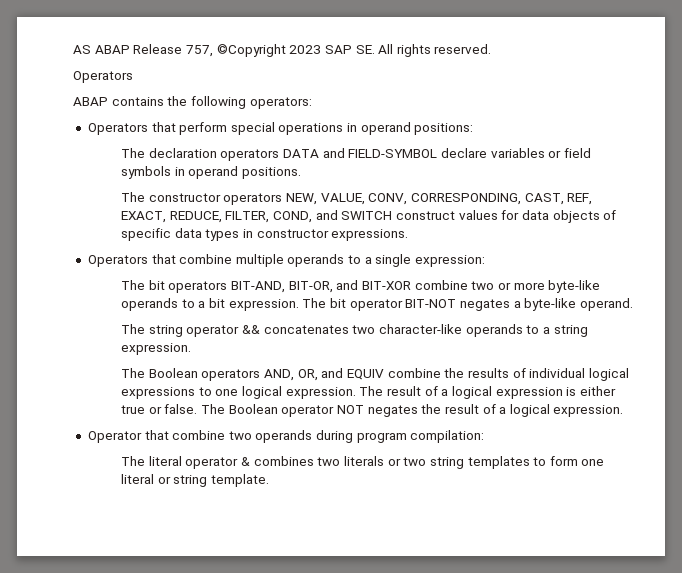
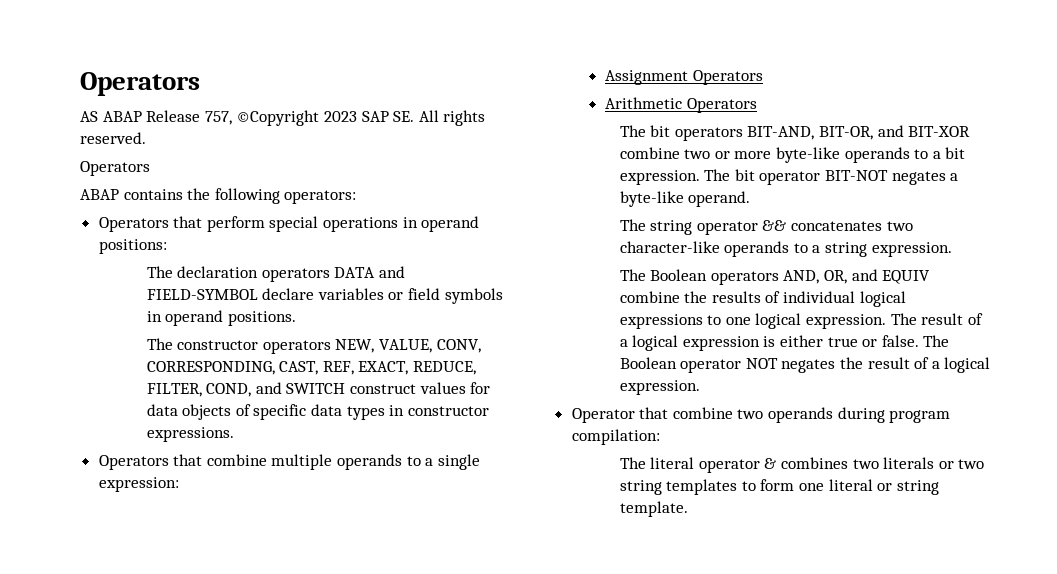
(73, 49) none -> [80,72,200,96] Operators //
(486, 261) none -> [605,70,763,85] [605,97,757,113] // Assignment Operators // Arithmetic Operators

